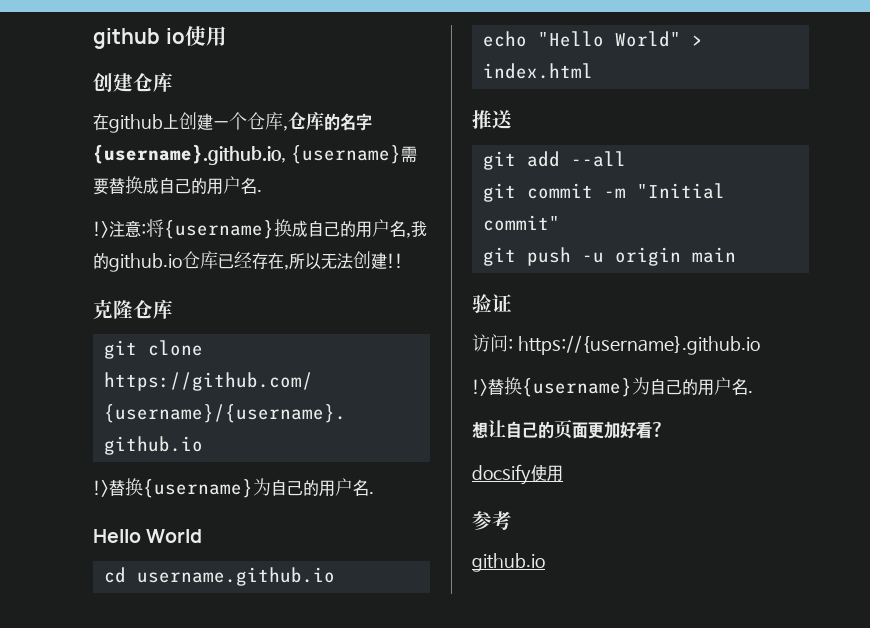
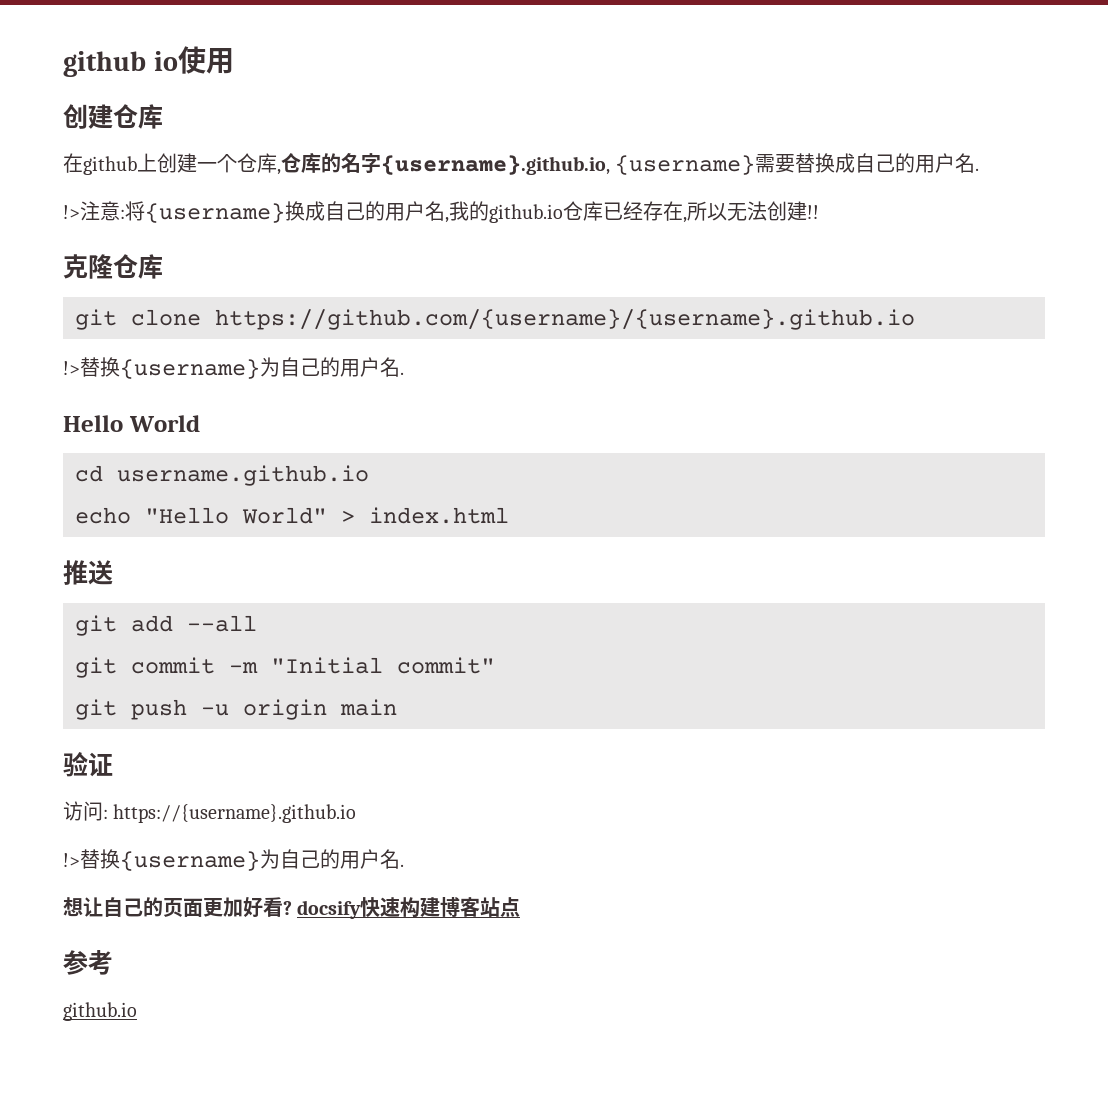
[472,464,563,485] // docsify使用 -> [297,897,521,919] docsify快速构建博客站点

